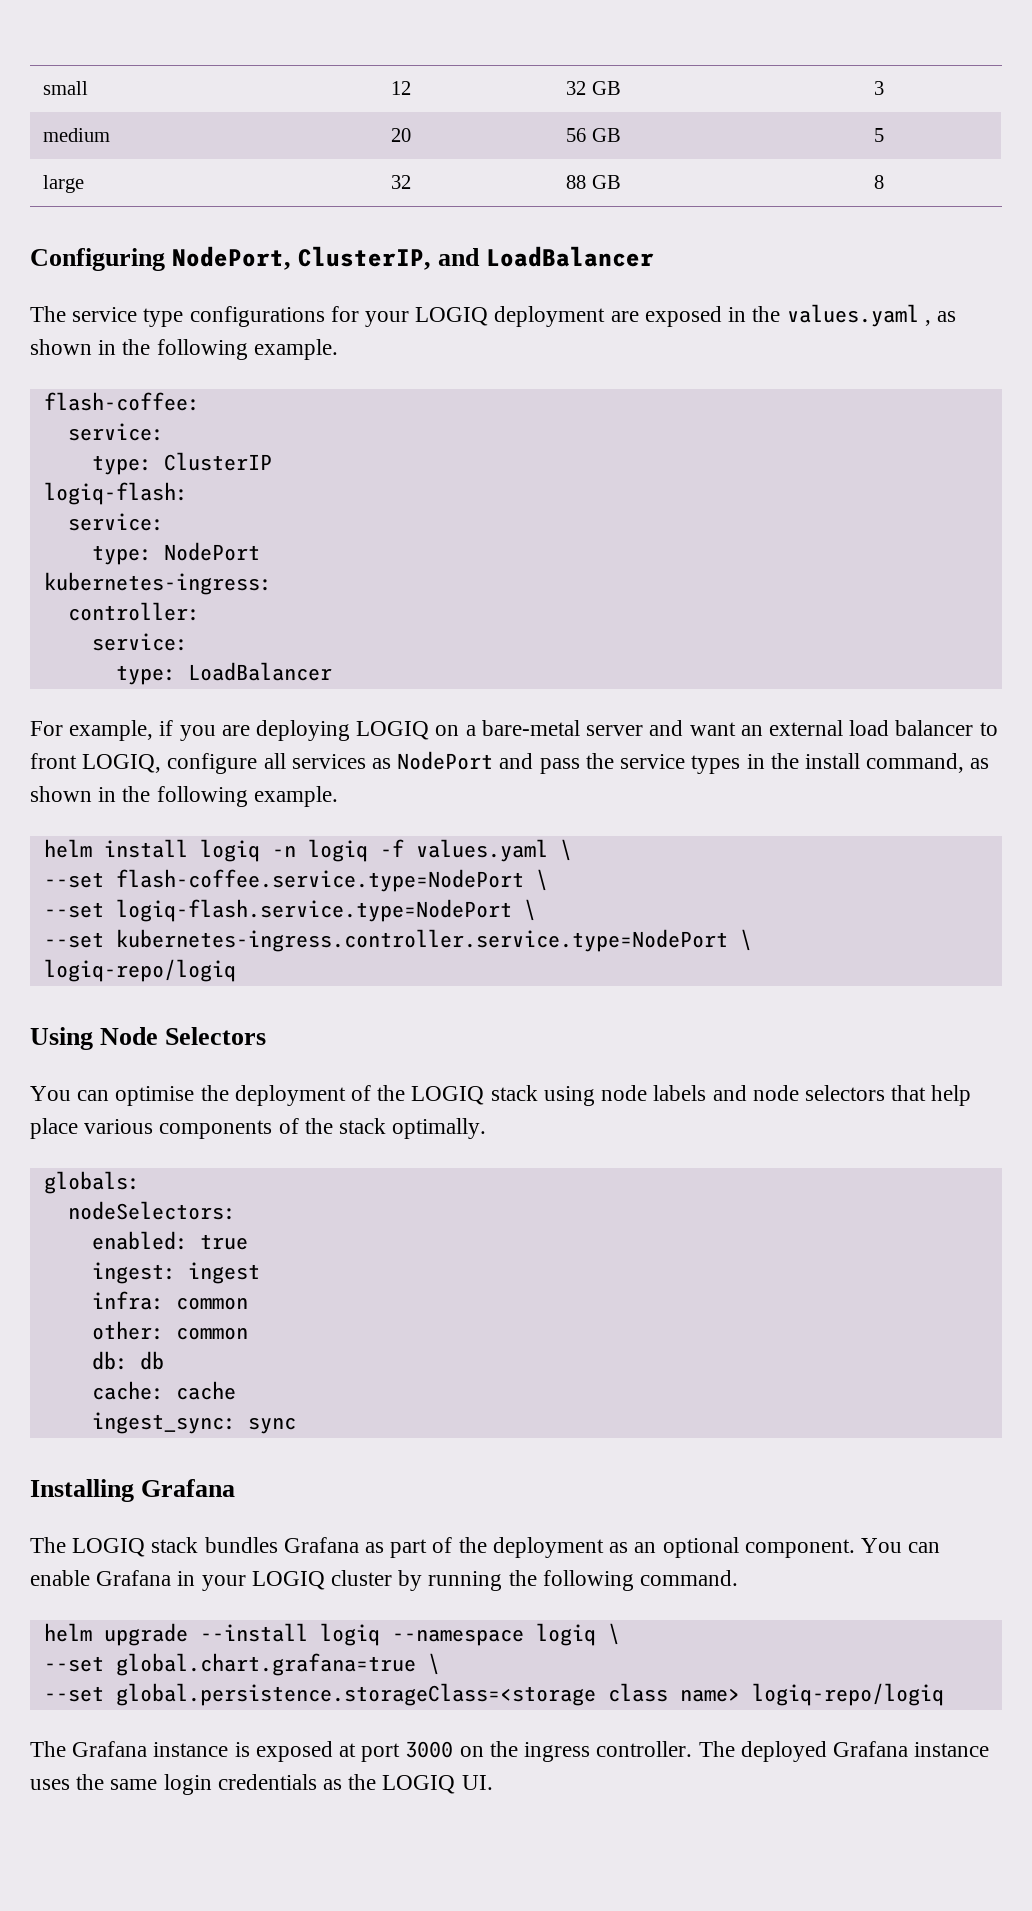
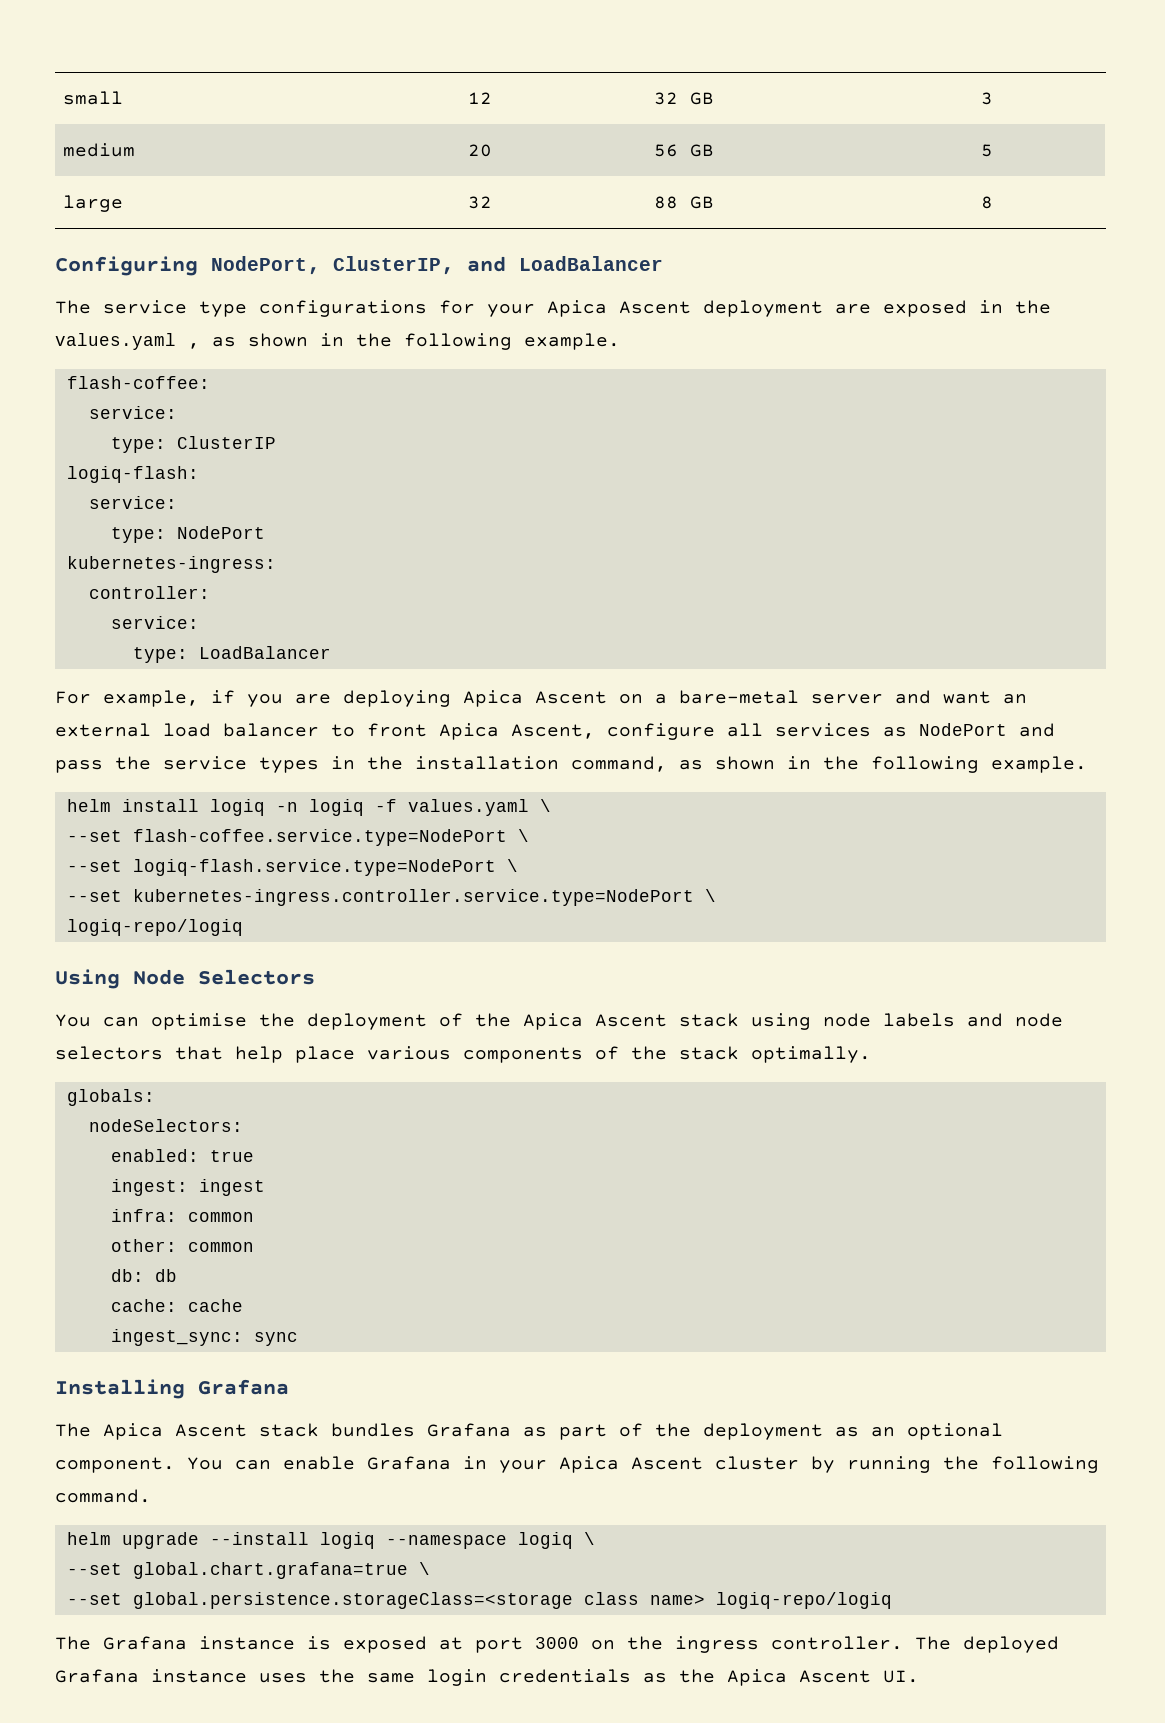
[415,307,489,326] LOGIQ -> [547,300,691,317] Apica Ascent
[356,721,430,740] LOGIQ -> [463,690,607,707] Apica Ascent
[82,754,162,773] LOGIQ, -> [439,723,595,740] Apica Ascent,
[804,753,860,769] install -> [415,756,559,770] installation
[411,1086,485,1105] LOGIQ -> [523,1013,667,1030] Apica Ascent
[72,1538,146,1557] LOGIQ -> [103,1423,247,1440] Apica Ascent
[251,1571,325,1590] LOGIQ -> [559,1456,703,1473] Apica Ascent
[382,1775,456,1794] LOGIQ -> [727,1669,871,1686] Apica Ascent

